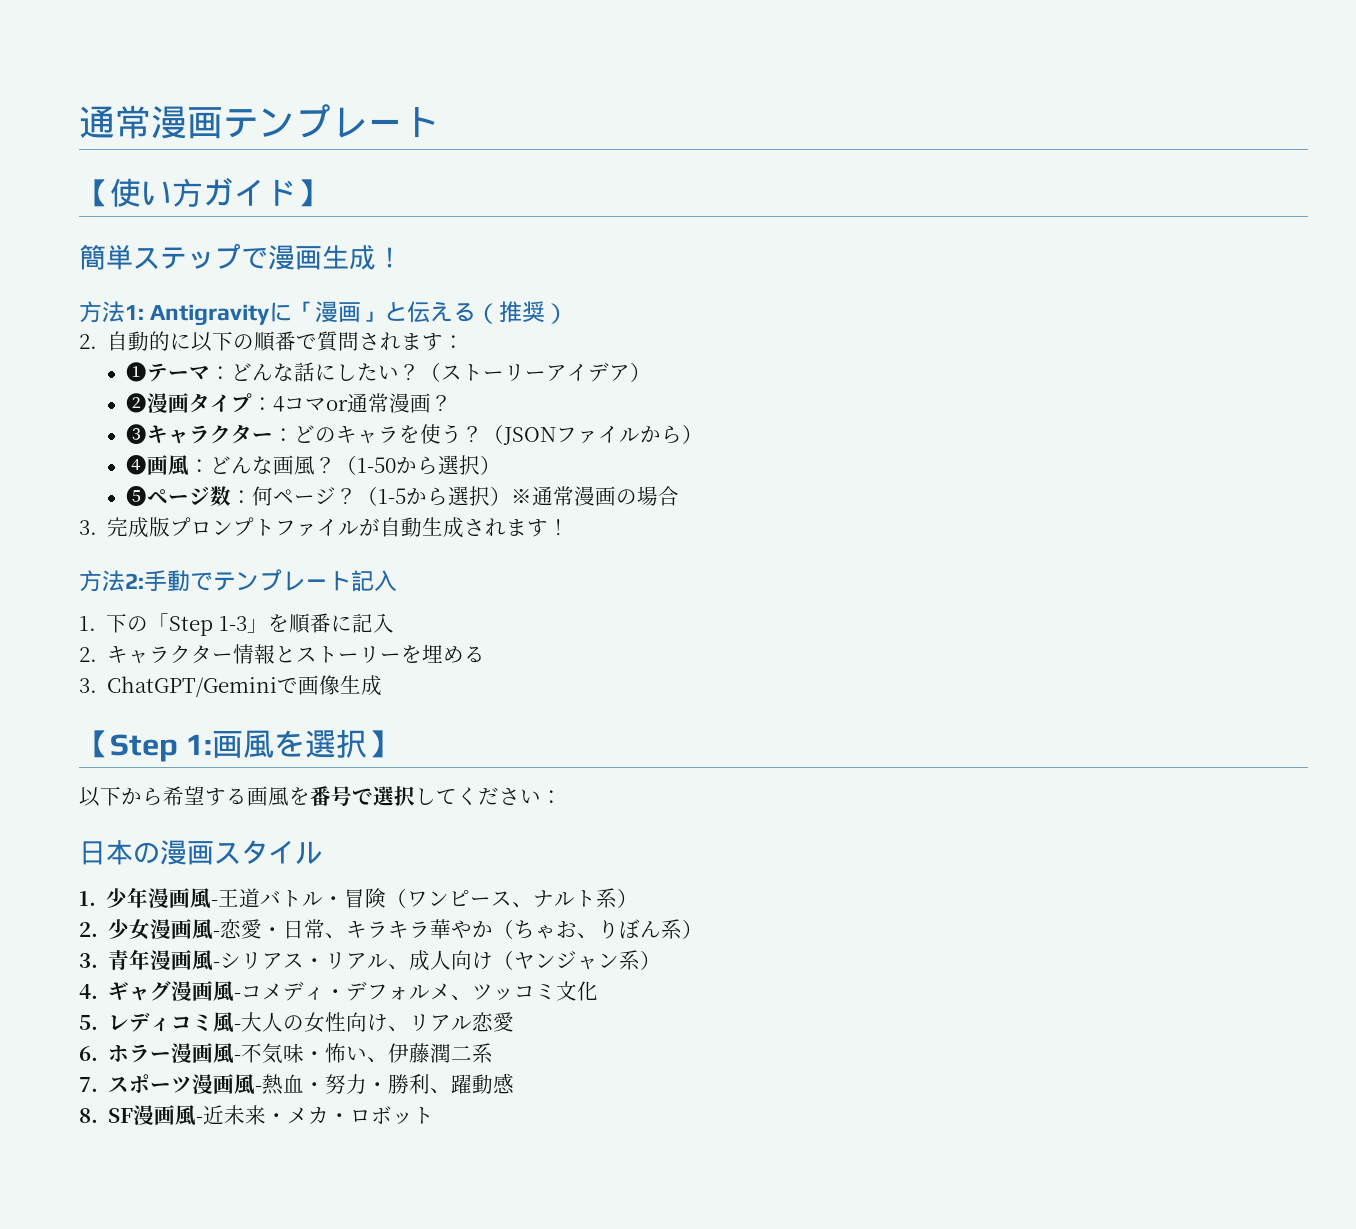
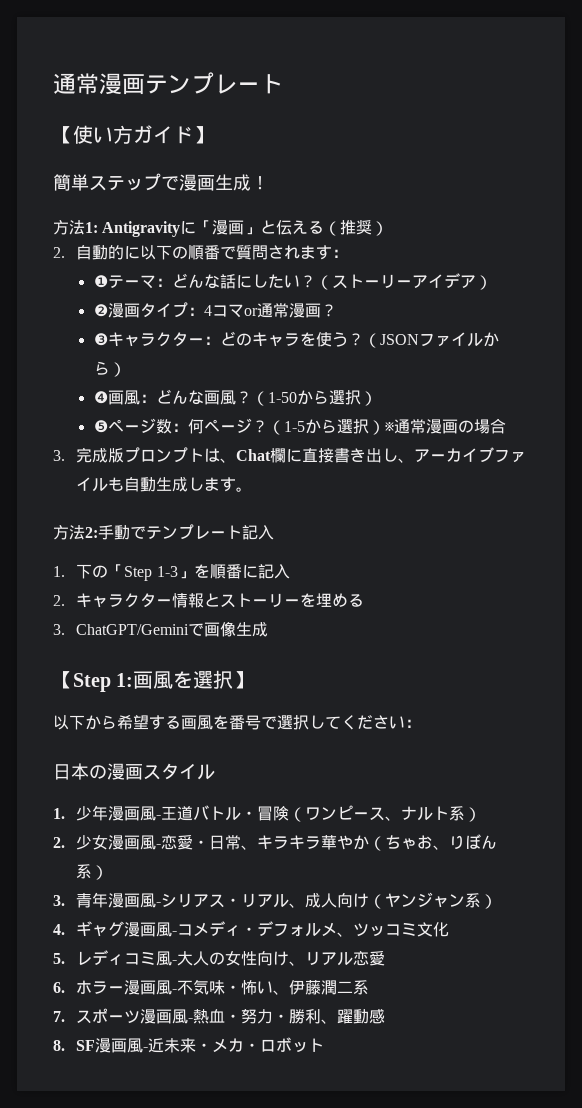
[275,518,381,537] ファイルが -> [204,447,527,463] [76,477,125,492] は、Chat欄に直接書き出し、アーカイブファイルも
[464,518,570,537] されます！ -> [188,477,253,492] します。

